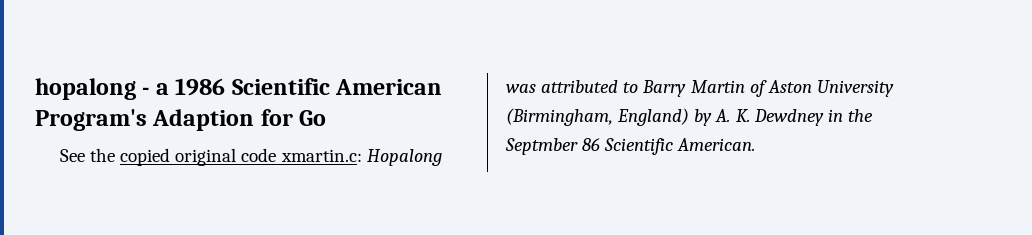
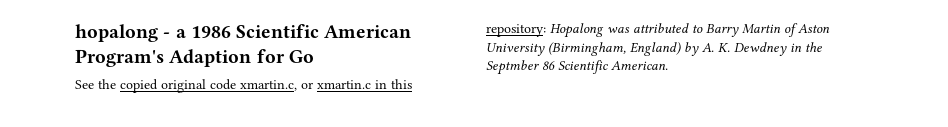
[280,149,362,162] xmartin.c: -> [240,79,412,91] [486,24,546,37] xmartin.c, or xmartin.c in this repository:

